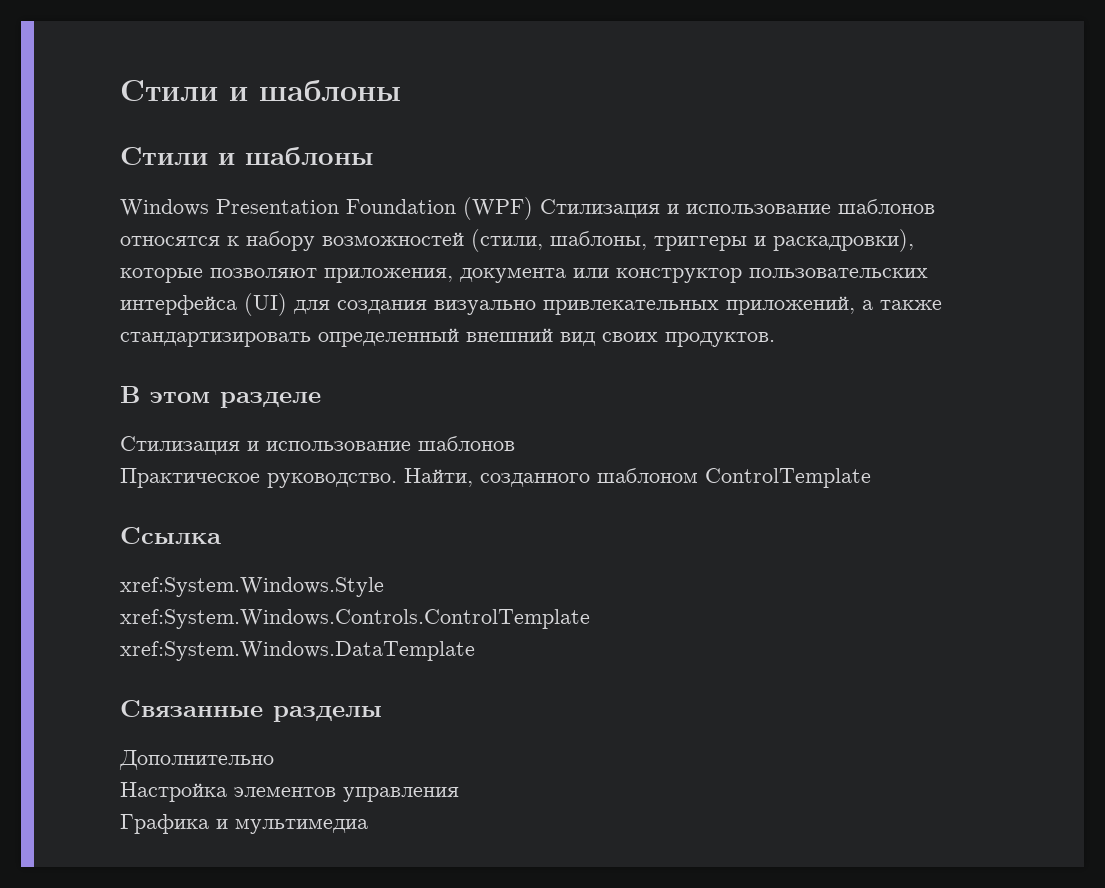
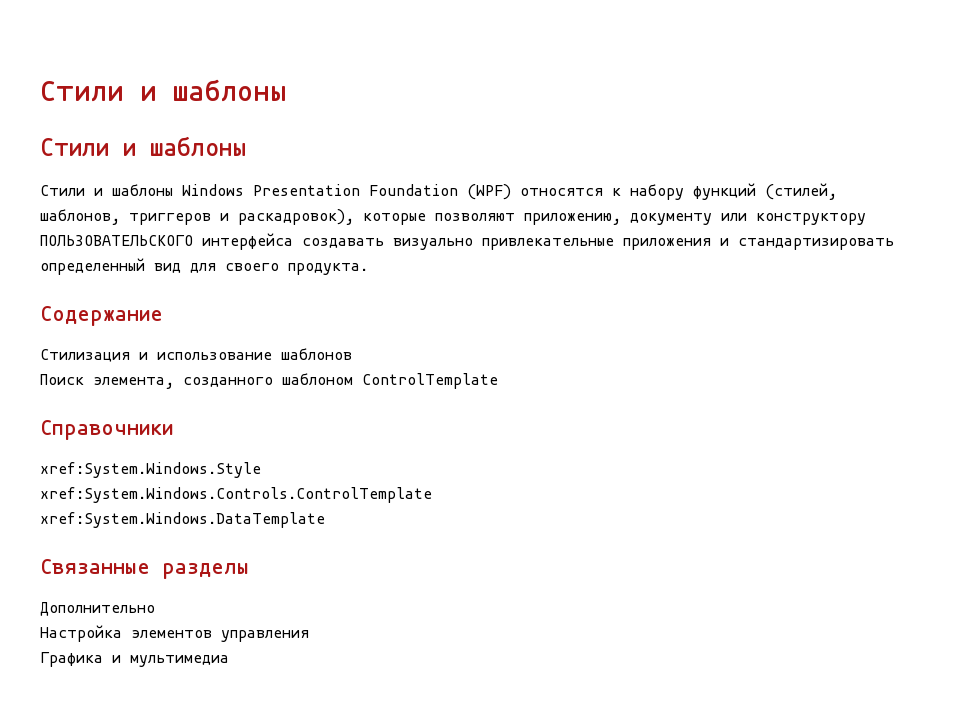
(373, 156) none -> [40,184,173,197] Стили и шаблоны
[540,199,935,218] [120,229,914,252] [120,268,928,283] [120,293,942,316] [120,328,775,347] [120,386,321,408] Стилизация и использование шаблонов относятся к набору возможностей (стили, шаблоны, триггеры и раскадровки), которые позволяют приложения, документа или конструктор пользовательских интерфейса (UI) для создания визуально привлекательных приложений, а также стандартизировать определенный внешний вид своих продуктов. // В этом разделе -> [520,183,837,200] [40,209,866,225] [40,233,894,250] [40,258,368,275] [40,306,163,326] относятся к набору функций (стилей, шаблонов, триггеров и раскадровок), которые позволяют приложению, документу или конструктору ПОЛЬЗОВАТЕЛЬСКОГО интерфейса создавать визуально привлекательные приложения и стандартизировать определенный вид для своего продукта. // Содержание
[120,468,473,488] Практическое руководство. Найти, -> [40,374,174,389] Поиск элемента,
[120,527,221,544] Ссылка -> [40,420,173,440] Справочники

